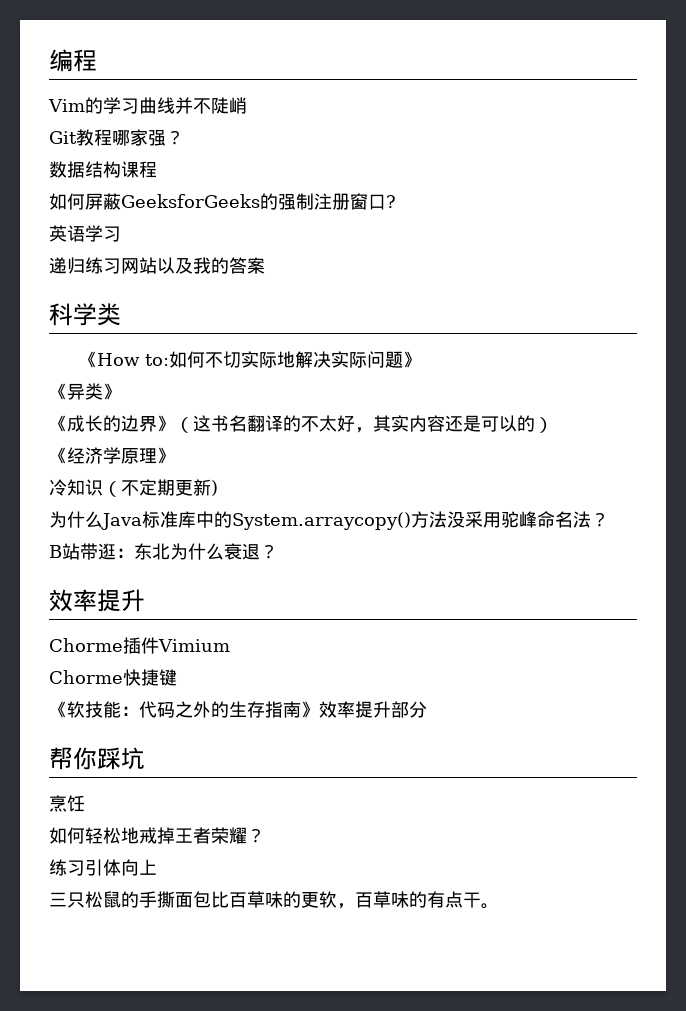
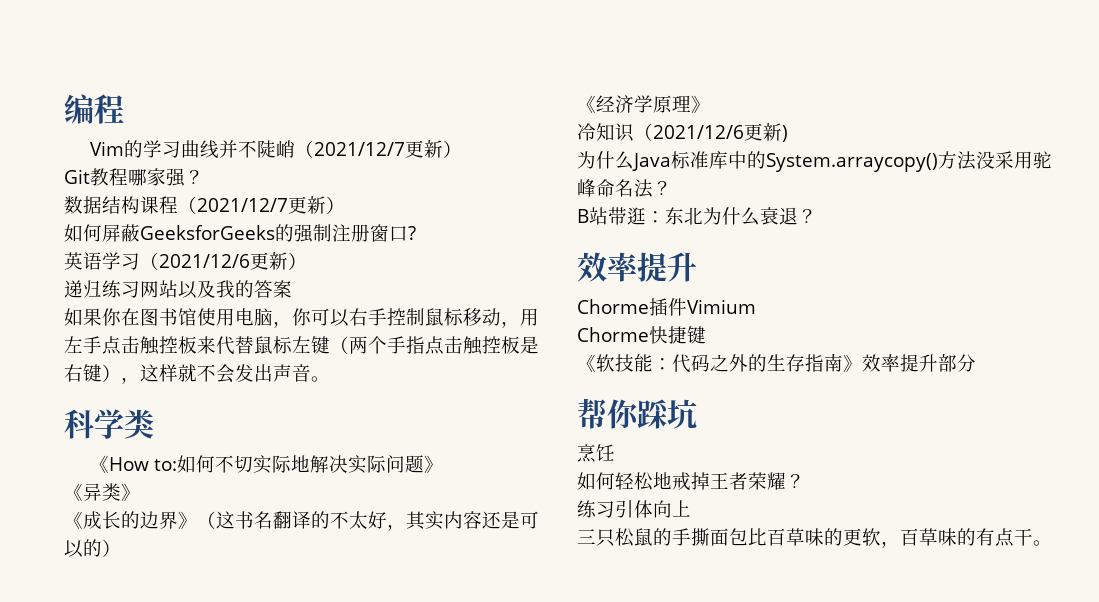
(247, 105) none -> [294,140,462,158] （2021/12/7更新）
(157, 169) none -> [178,196,345,214] （2021/12/7更新）
(121, 234) none -> [140,252,307,270] （2021/12/6更新）
(265, 265) none -> [64,308,539,328] [64,336,539,355] [64,364,330,384] // 如果你在图书馆使用电脑，你可以右手控制鼠标移动，用左手点击触控板来代替鼠标左键（两个手指点击触控板是右键），这样就不会发出声音。
[121,479,175,496] 不定期 -> [653,125,744,139] 2021/12/6

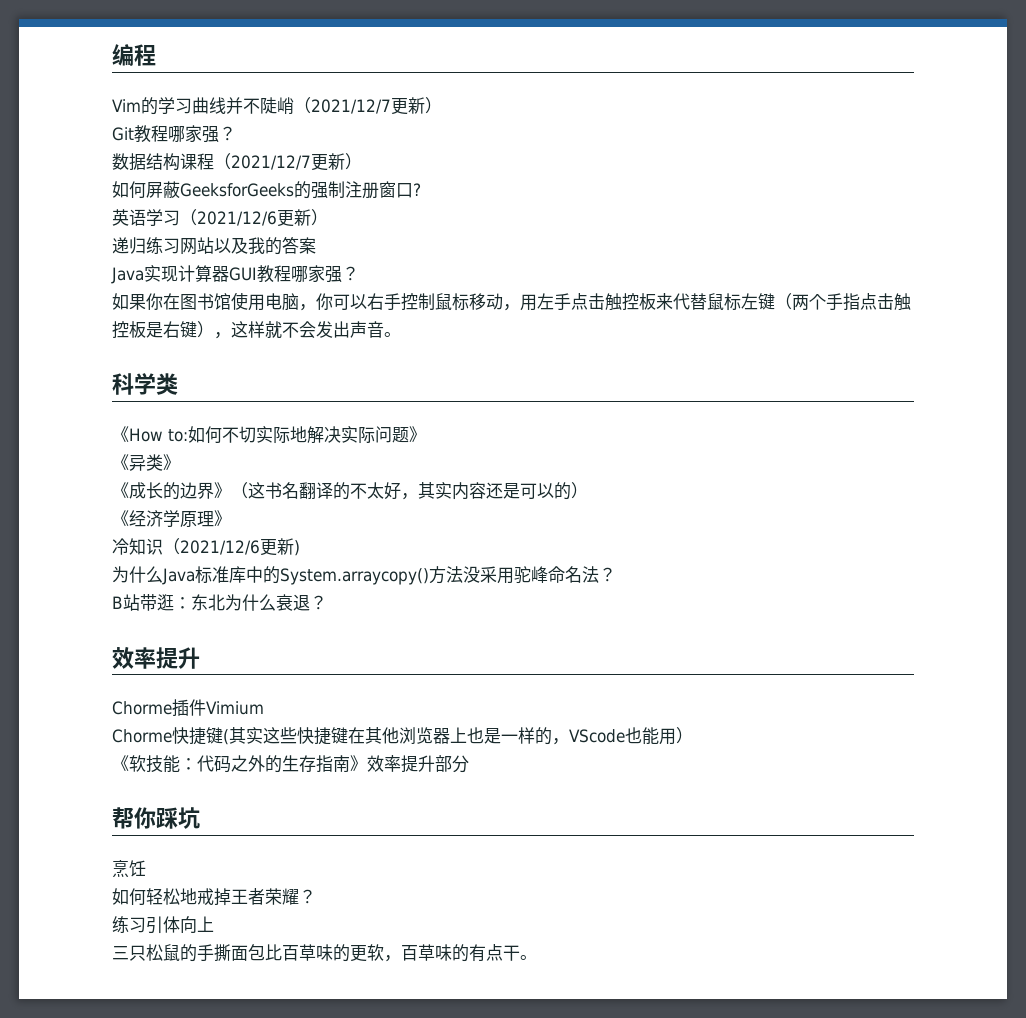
(292, 289) none -> [111,265,359,284] // Java实现计算器GUI教程哪家强？
(706, 335) none -> [223,727,693,745] (其实这些快捷键在其他浏览器上也是一样的，VScode也能用）

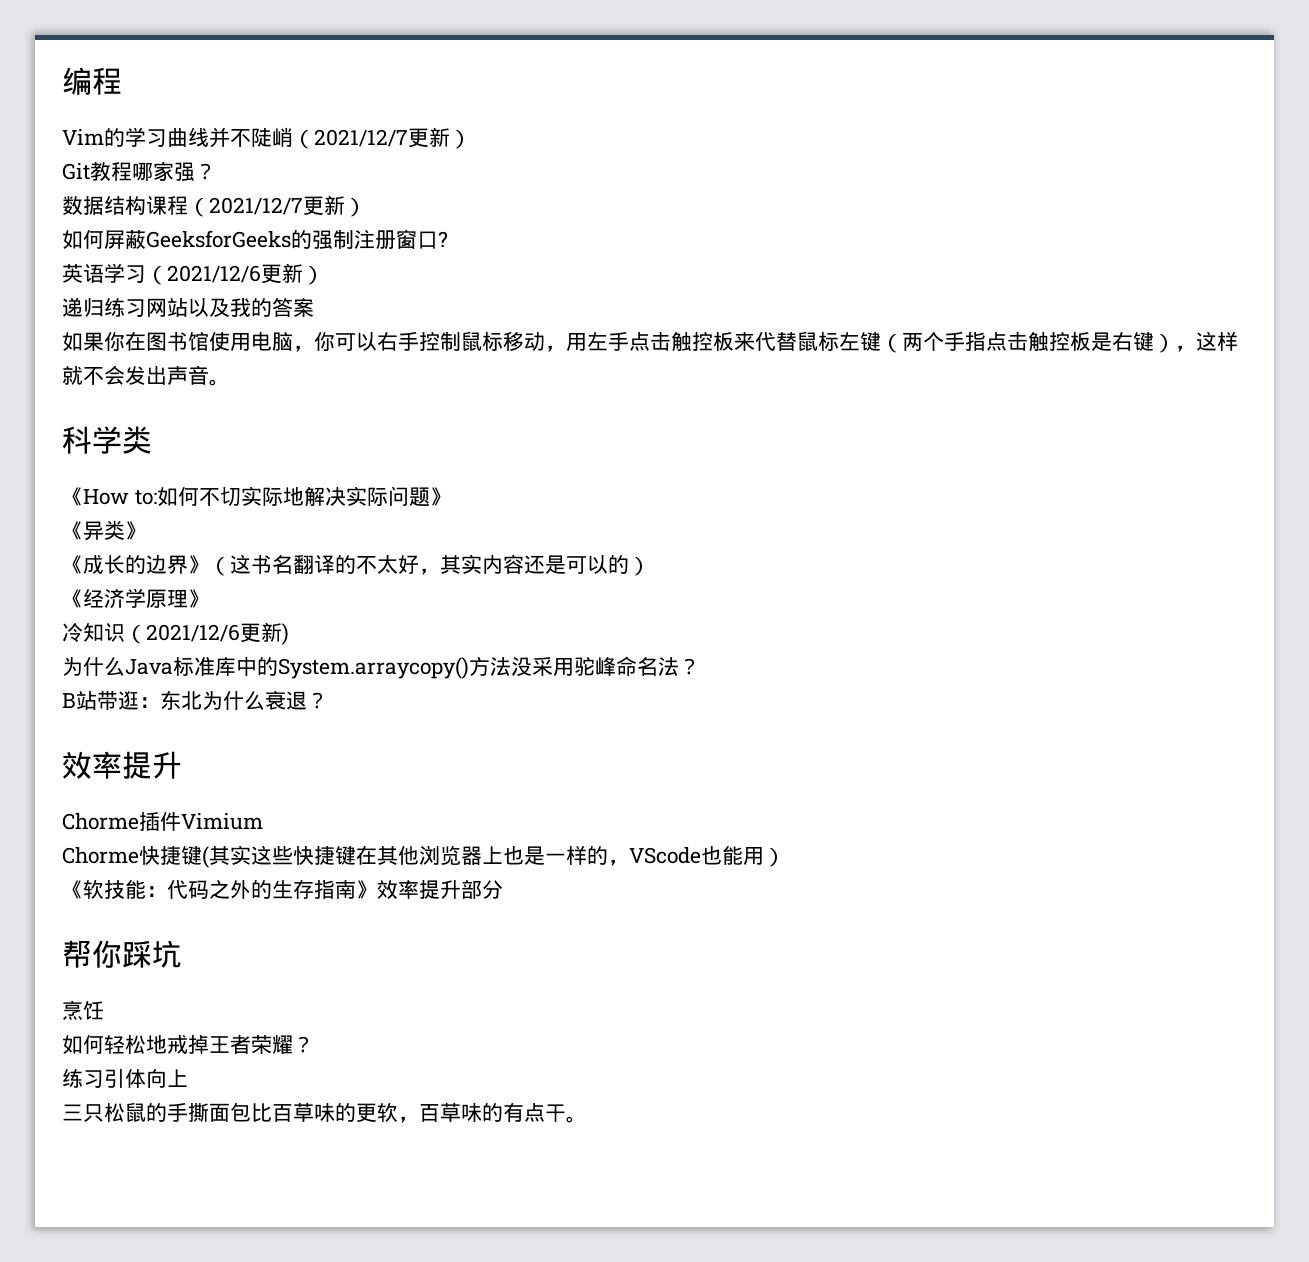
[111,265,359,284] // Java实现计算器GUI教程哪家强？ -> (314, 307) none

